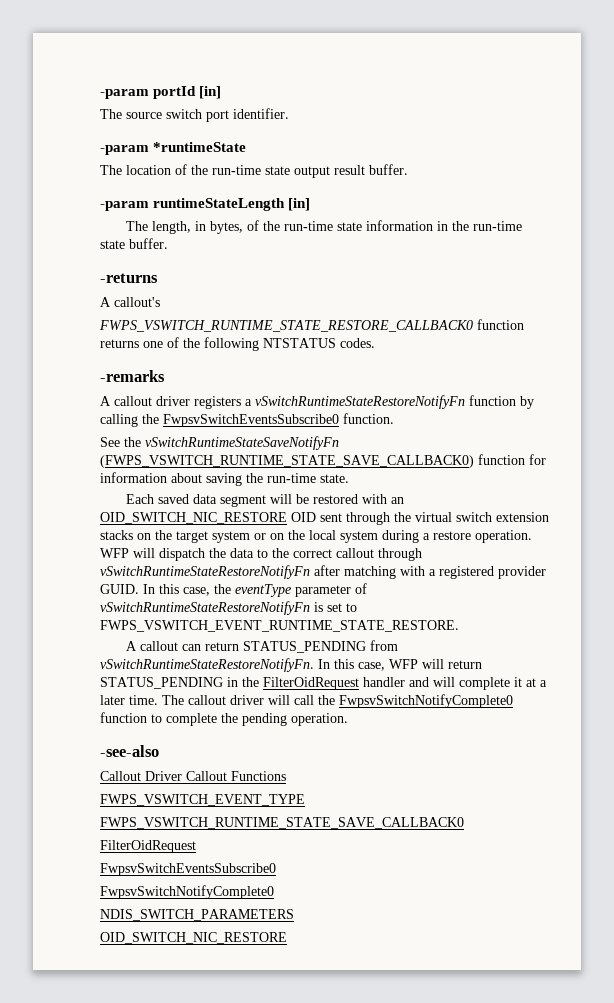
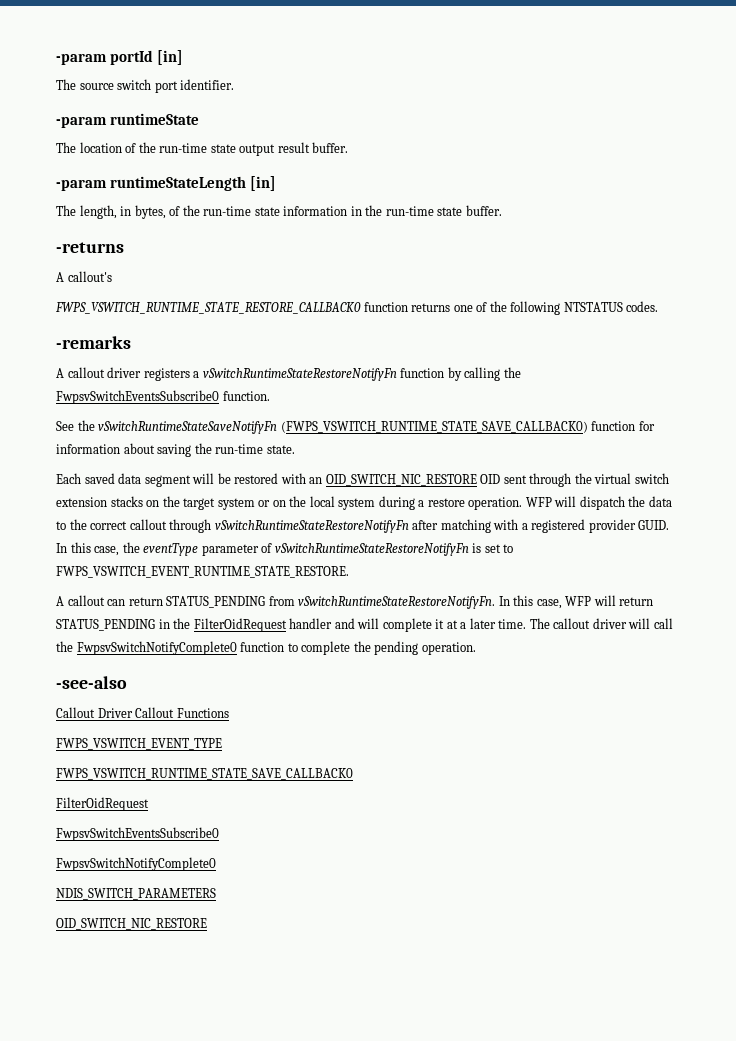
[153,142,247,152] *runtimeState -> [110,113,200,125] runtimeState

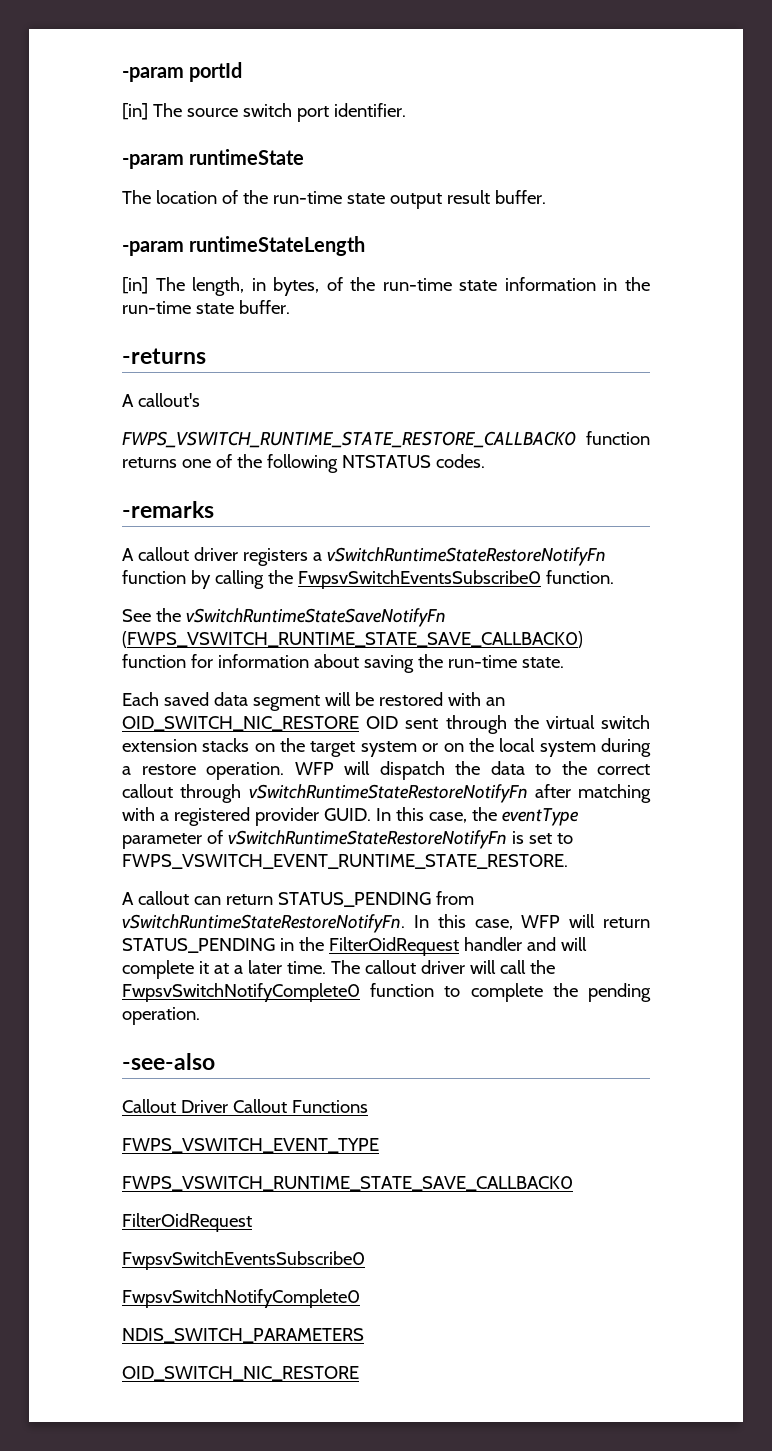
[157,50,184,65] [in] // -> [122,103,148,120] // [in]
[250,176,277,191] [in] // -> [122,277,148,294] // [in]

